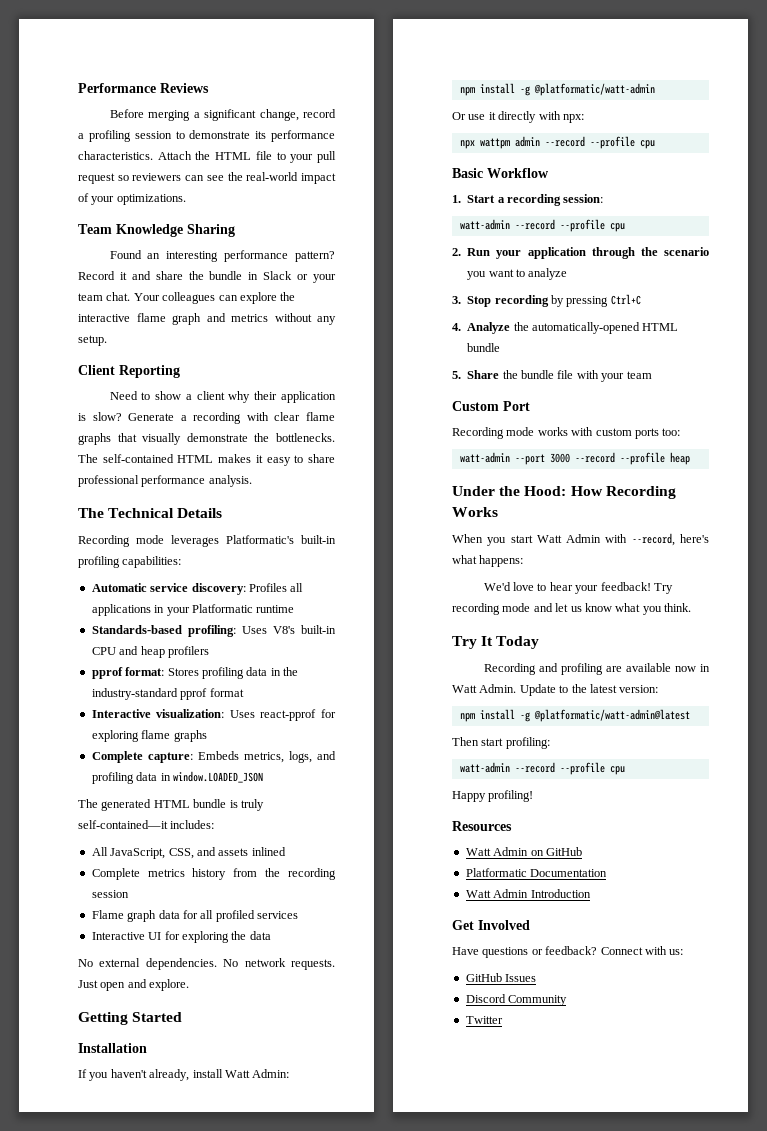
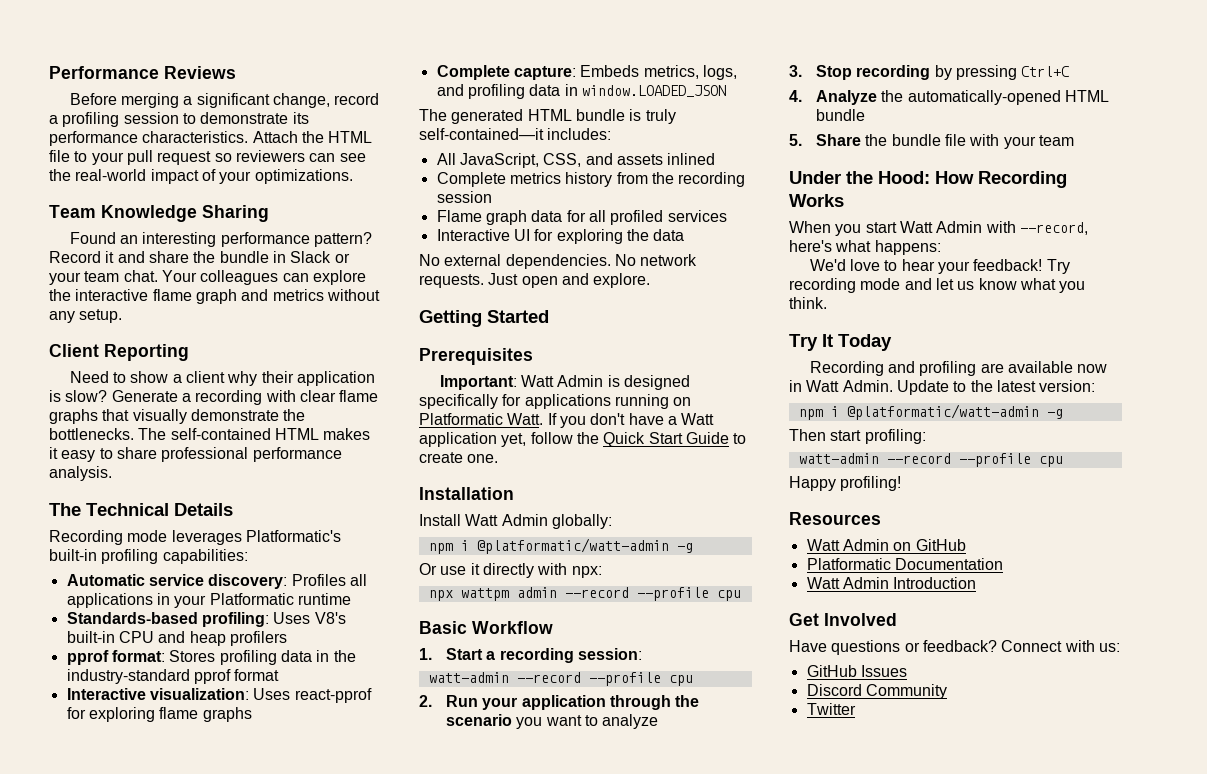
[78,1043,147,1053] [78,1069,290,1081] [459,83,655,96] Installation // If you haven't already, install Watt Admin: // npm install -g @platformatic/watt-admin -> [419,348,533,365] [439,375,691,390] [419,394,692,409] [419,413,715,428] [419,432,747,447] [419,452,499,463] [419,487,514,500] [419,514,612,529] [428,538,693,554] Prerequisites // Important: Watt Admin is designed specifically for applications running on Platformatic Watt. If you don't have a Watt application yet, follow the Quick Start Guide to create one. // Installation // Install Watt Admin globally: // npm i @platformatic/watt-admin -g
[452,401,530,411] [452,427,681,439] [459,452,690,465] // Custom Port // Recording mode works with custom ports too: // watt-admin --port 3000 --record --profile heap -> (1075, 140) none
[479,709,690,722] install -g @platformatic/watt-admin@latest -> [830,404,1063,420] i @platformatic/watt-admin -g

